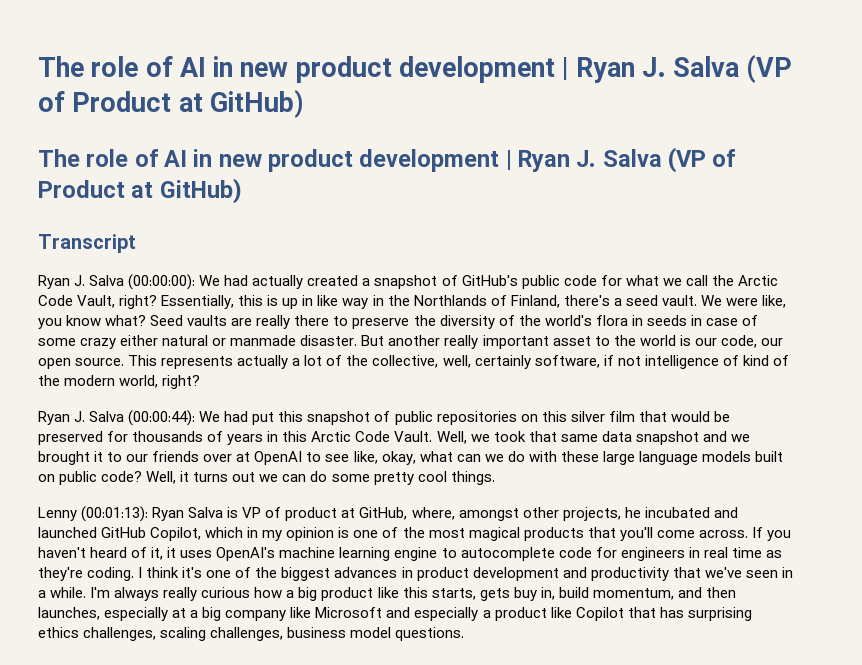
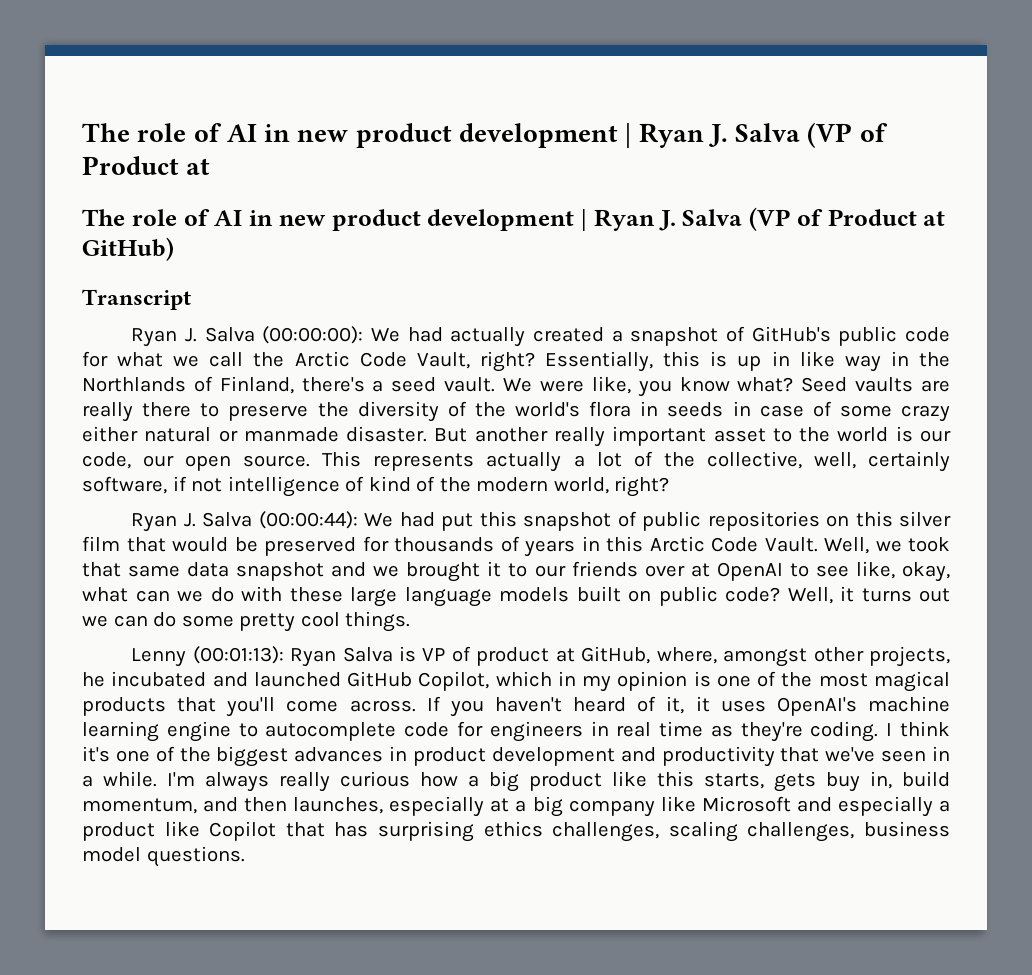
[209,89,304,118] GitHub) -> (211, 166) none

